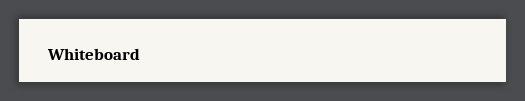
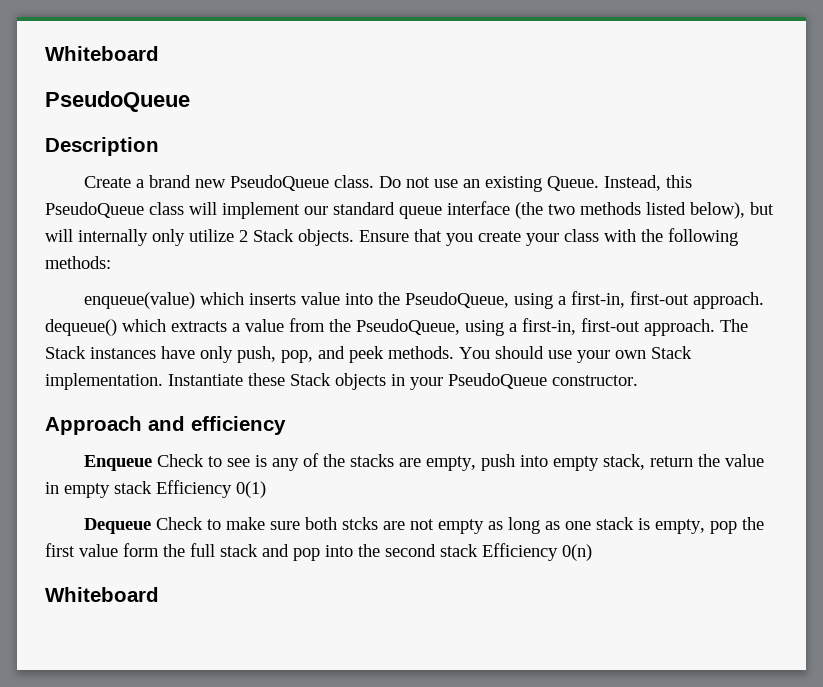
[47,48,140,60] Whiteboard -> [45,46,159,61] [45,91,190,112] [45,137,159,156] [84,175,693,192] [45,201,774,219] [45,228,738,246] [45,256,111,269] [84,291,765,309] [45,318,748,336] [45,346,692,363] [45,373,638,390] [45,416,286,435] [84,453,765,471] [45,480,266,498] [84,517,765,534] [45,543,592,561] [45,587,159,602] Whiteboard // PseudoQueue // Description // Create a brand new PseudoQueue class. Do not use an existing Queue. Instead, this PseudoQueue class will implement our standard queue interface (the two methods listed below), but will internally only utilize 2 Stack objects. Ensure that you create your class with the following methods: // enqueue(value) which inserts value into the PseudoQueue, using a first-in, first-out approach. dequeue() which extracts a value from the PseudoQueue, using a first-in, first-out approach. The Stack instances have only push, pop, and peek methods. You should use your own Stack implementation. Instantiate these Stack objects in your PseudoQueue constructor. // Approach and efficiency // Enqueue Check to see is any of the stacks are empty, push into empty stack, return the value in empty stack Efficiency 0(1) // Dequeue Check to make sure both stcks are not empty as long as one stack is empty, pop the first value form the full stack and pop into the second stack Efficiency 0(n) // Whiteboard

